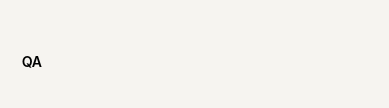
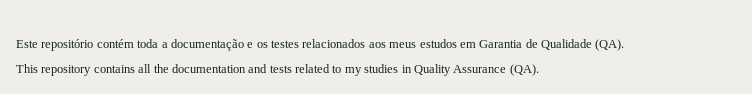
[22,56,42,68] QA -> [16,39,625,51] [16,64,539,76] Este repositório contém toda a documentação e os testes relacionados aos meus estudos em Garantia de Qualidade (QA). // This repository contains all the documentation and tests related to my studies in Quality Assurance (QA).

